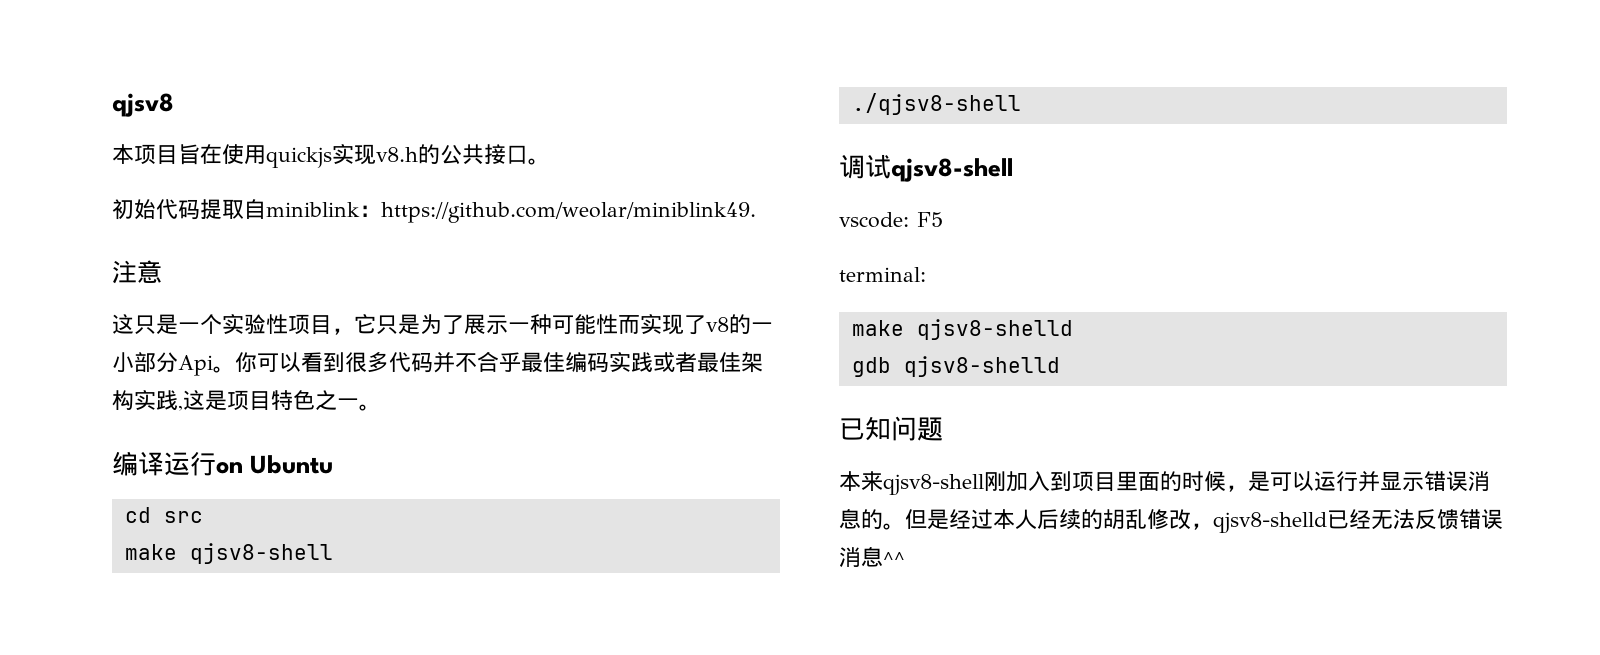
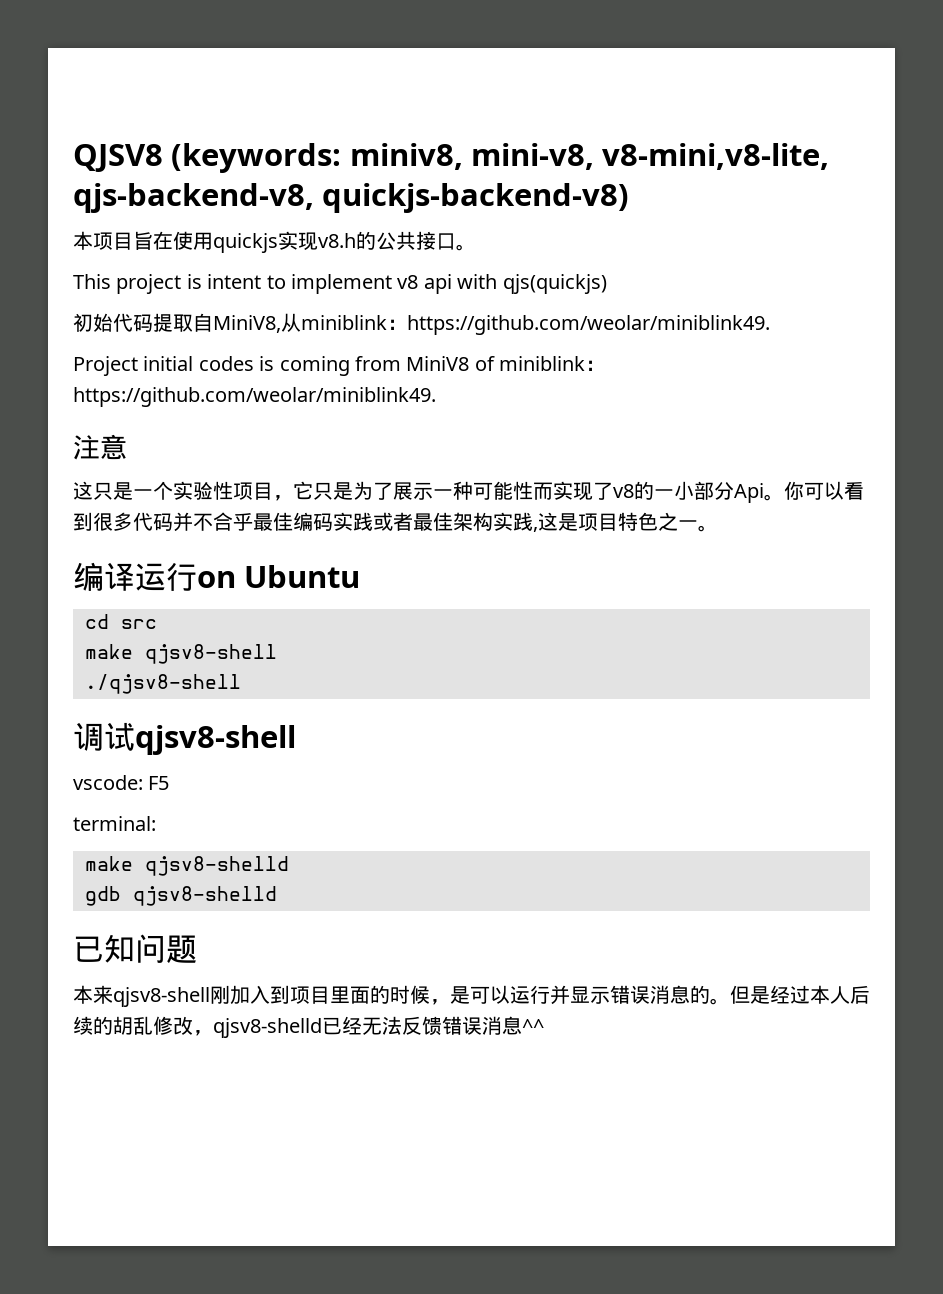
[112,93,174,117] qjsv8 -> [73,143,830,173] [73,183,630,213] QJSV8 (keywords: miniv8, mini-v8, v8-mini,v8-lite, qjs-backend-v8, quickjs-backend-v8)
[112,199,266,220] 初始代码提取自 -> [73,274,607,294] [73,313,770,335] [73,356,495,376] This project is intent to implement v8 api with qjs(quickjs) // 初始代码提取自MiniV8,从miniblink：https://github.com/weolar/miniblink49. // Project initial codes is coming from MiniV8 of

